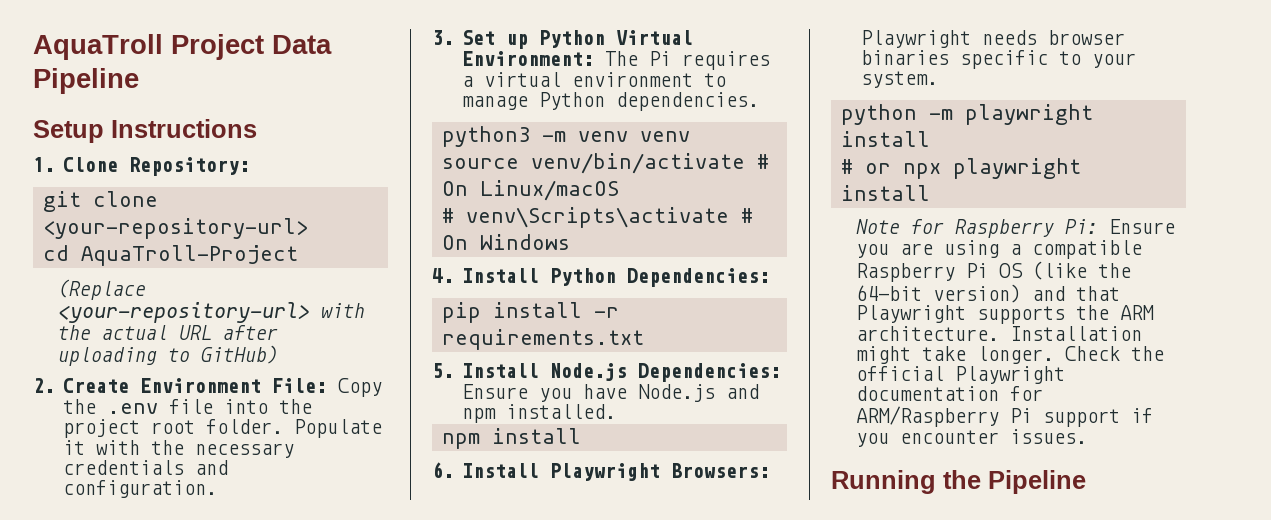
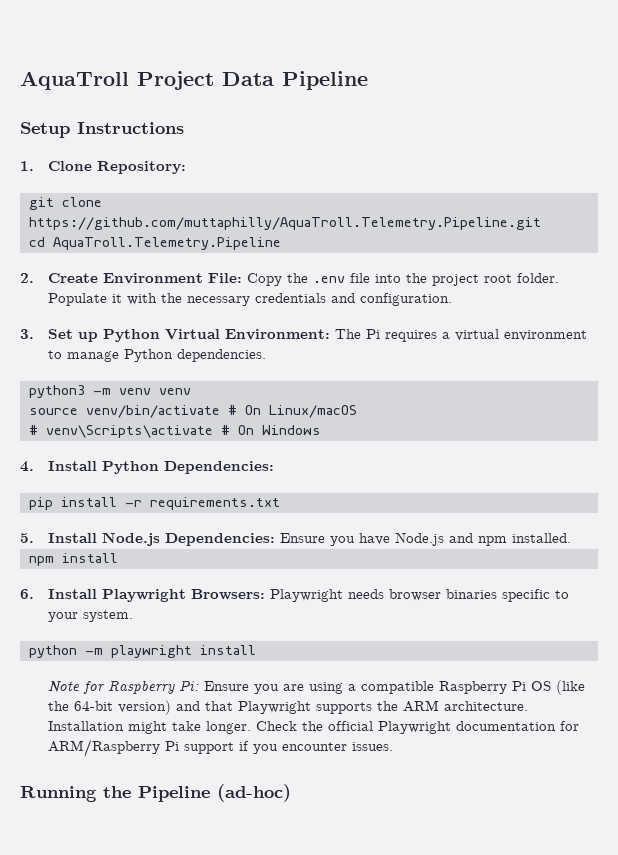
[42,218,308,239] <your-repository-url> -> [28,217,541,230] https://github.com/muttaphilly/AquaTroll.Telemetry.Pipeline.git
[80,245,298,266] [58,279,147,300] [58,302,366,323] [58,325,279,340] [58,345,279,366] AquaTroll-Project // (Replace <your-repository-url> with the actual URL after uploading to GitHub) -> [52,237,281,250] AquaTroll.Telemetry.Pipeline
[840,158,1081,179] [840,185,930,201] // # or npx playwright install -> (256, 650) none
(1086, 482) none -> [217,784,291,802] (ad-hoc)

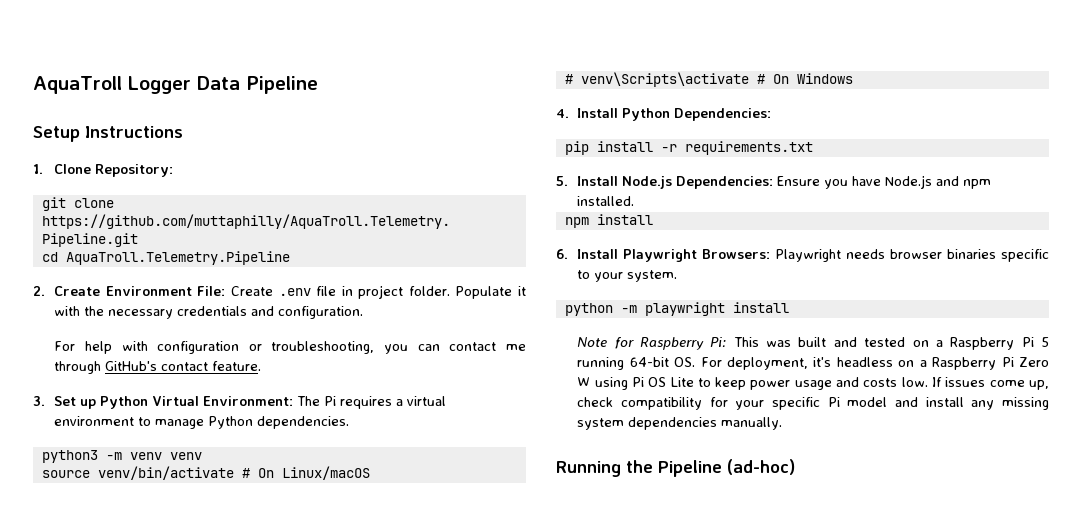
[137,71,214,90] Project -> [127,76,191,94] Logger
[246,273,512,286] Copy the .env file into the project root -> [230,285,404,299] Create .env file in project
(452, 299) none -> [54,341,526,354] [54,361,262,374] // For help with configuration or troubleshooting, you can contact me through GitHub's contact feature.
[203,680,585,695] [47,700,528,715] [47,721,579,734] [47,739,393,757] Ensure you are using a compatible Raspberry Pi OS (like the 64-bit version) and that Playwright supports the ARM architecture. Installation might take longer. Check the official Playwright documentation for ARM/Raspberry Pi support if you encounter issues. -> [733,337,1049,350] [577,357,1049,370] [577,377,1049,390] [577,397,1049,410] [577,417,783,430] This was built and tested on a Raspberry Pi 5 running 64-bit OS. For deployment, it's headless on a Raspberry Pi Zero W using Pi OS Lite to keep power usage and costs low. If issues come up, check compatibility for your specific Pi model and install any missing system dependencies manually.

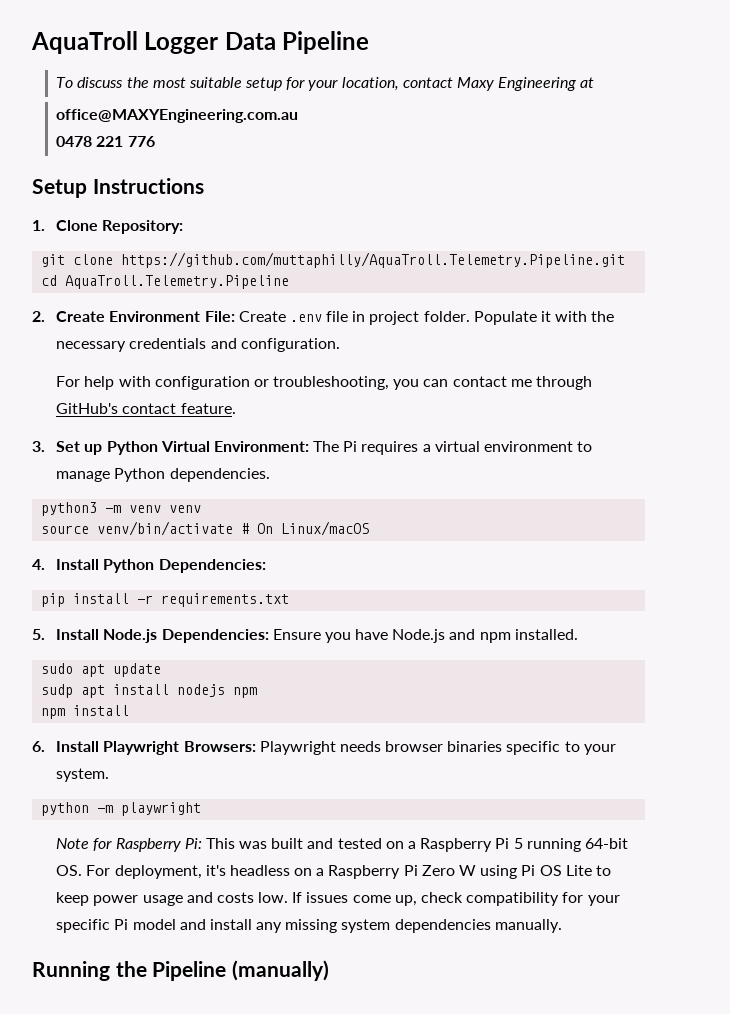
(318, 85) none -> [56,77,595,91] [56,109,299,123] [56,136,155,147] // To discuss the most suitable setup for your location, contact Maxy Engineering at // office@MAXYEngineering.com.au // 0478 221 776
[564,72,853,87] // # venv\Scripts\activate # On Windows -> (370, 528) none
(635, 201) none -> [41,663,162,677] [41,684,258,698] // sudo apt update // sudp apt install nodejs npm
[732,302,789,313] install -> (202, 809) none
[727,459,795,475] (ad-hoc) -> [232,960,330,981] (manually)

